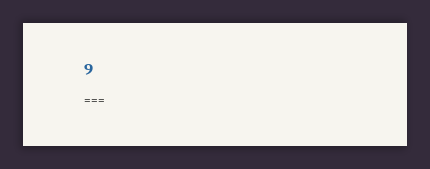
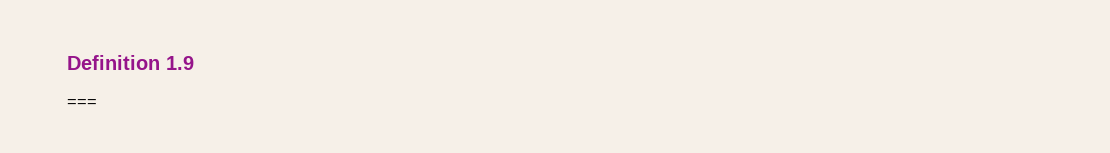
[84,64,93,75] 9 -> [67,55,194,70] Definition 1.9

